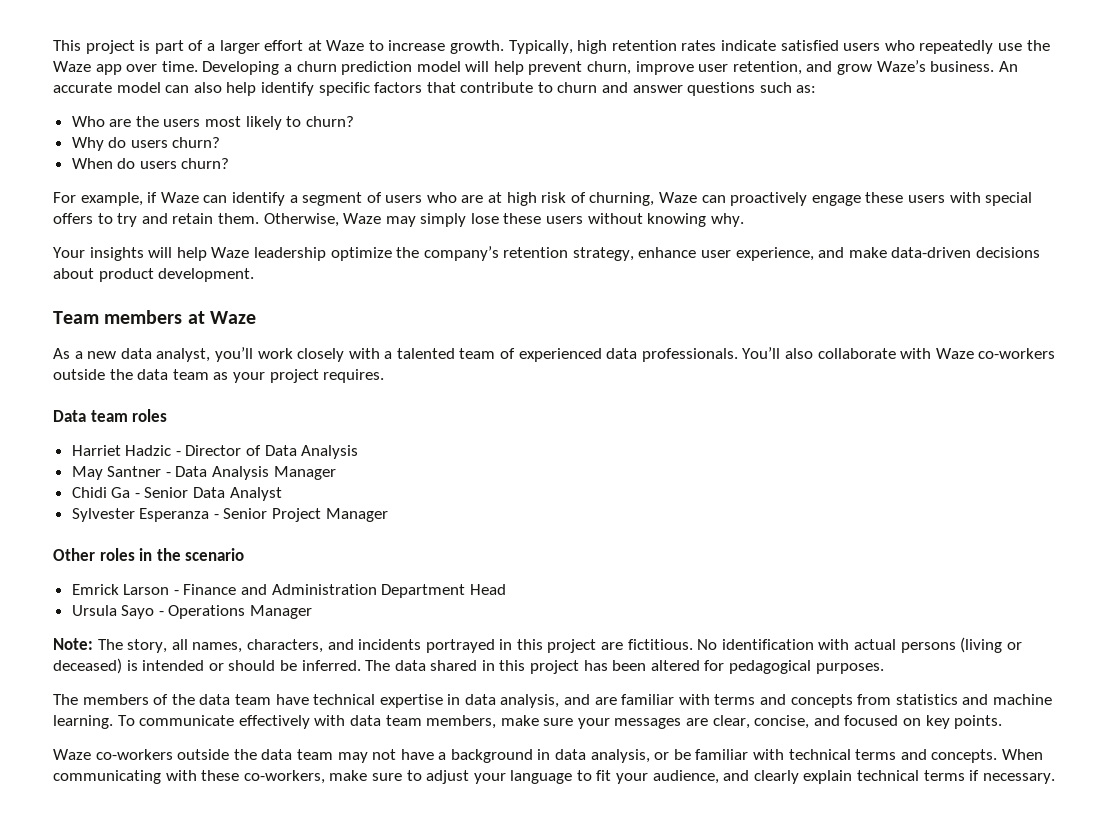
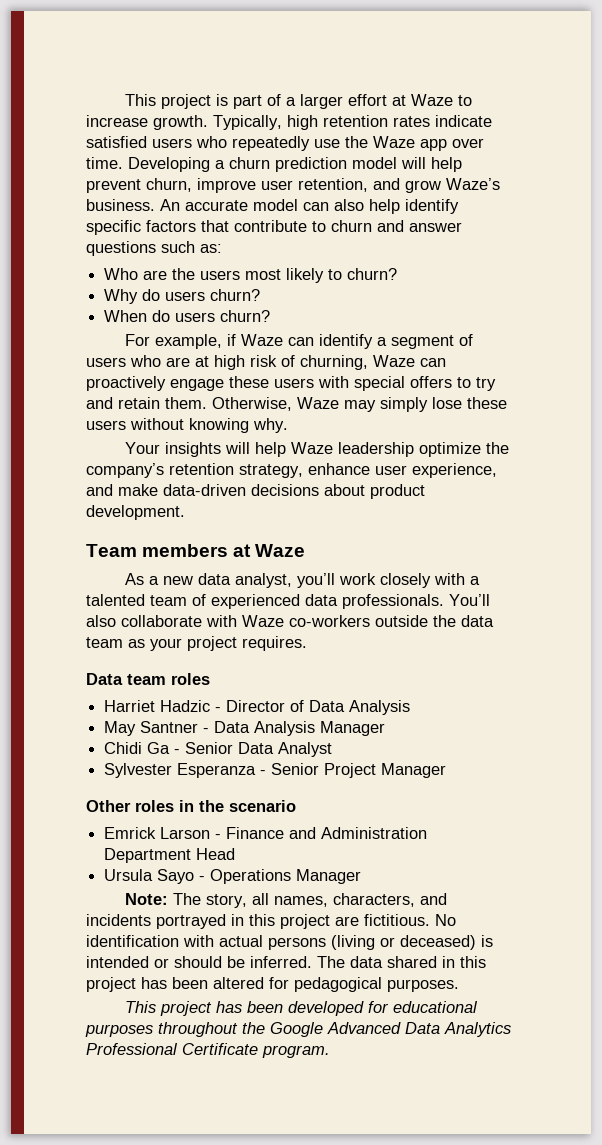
[53,694,1052,708] [53,715,1003,729] [53,749,1043,763] [53,770,1055,784] The members of the data team have technical expertise in data analysis, and are familiar with terms and concepts from statistics and machine learning. To communicate effectively with data team members, make sure your messages are clear, concise, and focused on key points. // Waze co-workers outside the data team may not have a background in data analysis, or be familiar with technical terms and concepts. When communicating with these co-workers, make sure to adjust your language to fit your audience, and clearly explain technical terms if necessary. -> [124,1001,478,1016] [85,1022,511,1037] [86,1043,330,1058] This project has been developed for educational purposes throughout the Google Advanced Data Analytics Professional Certificate program.

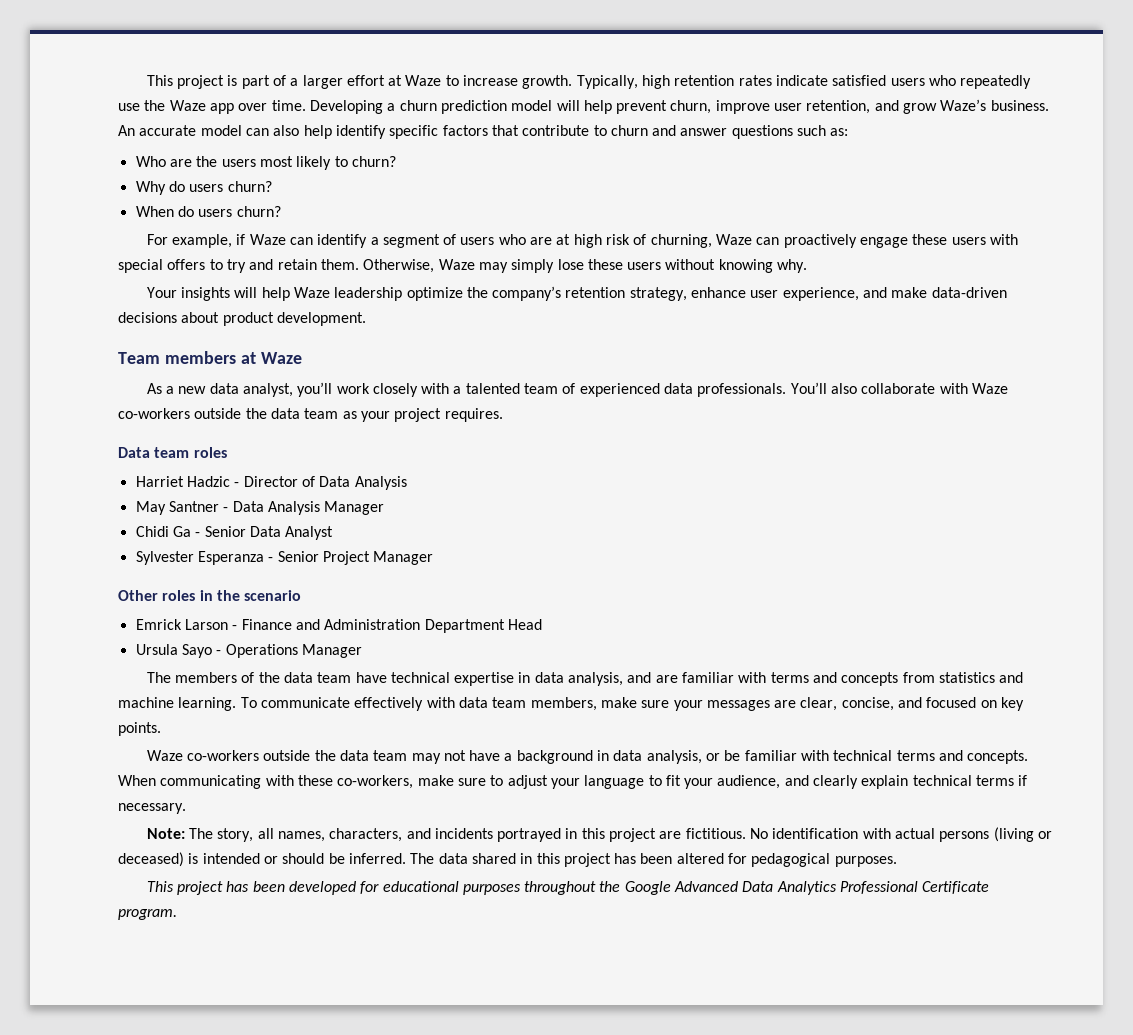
(362, 876) none -> [146,672,1024,686] [118,697,1025,711] [118,722,161,736] [146,750,1029,764] [118,775,1028,789] [118,803,186,814] // The members of the data team have technical expertise in data analysis, and are familiar with terms and concepts from statistics and machine learning. To communicate effectively with data team members, make sure your messages are clear, concise, and focused on key points. // Waze co-workers outside the data team may not have a background in data analysis, or be familiar with technical terms and concepts. When communicating with these co-workers, make sure to adjust your language to fit your audience, and clearly explain technical terms if necessary.

